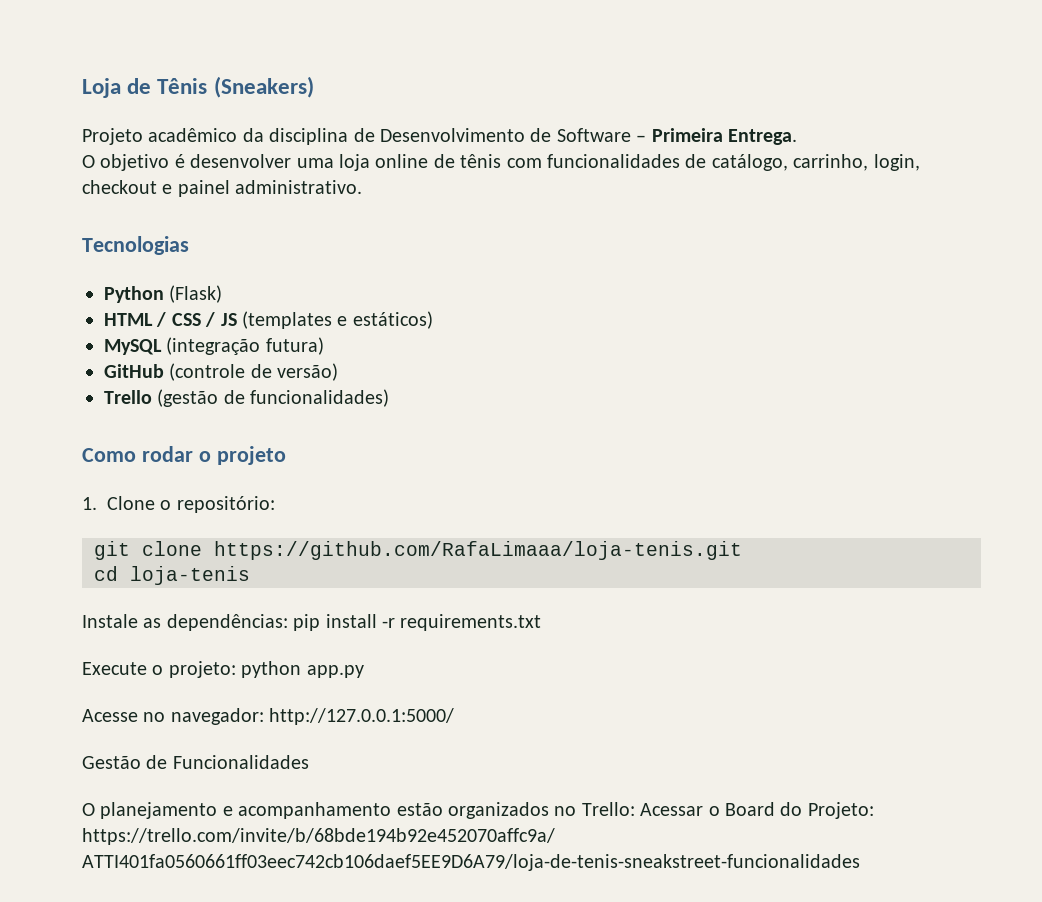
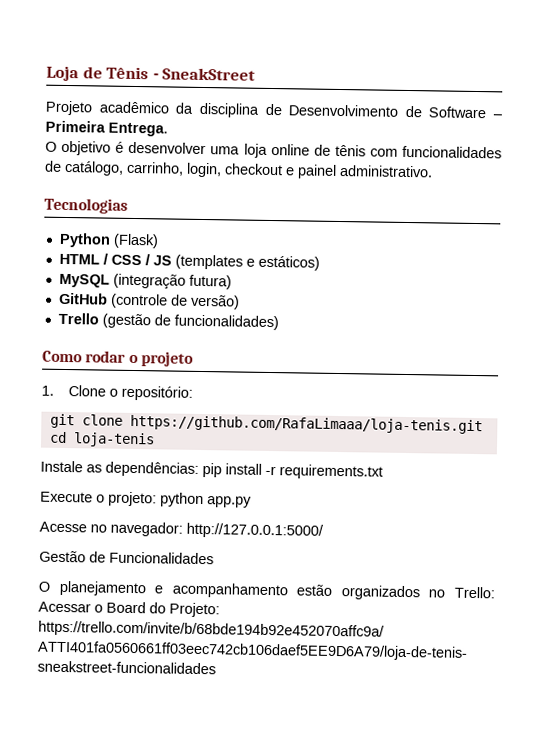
[213,76,314,98] (Sneakers) -> [152,67,257,81] - SneakStreet

